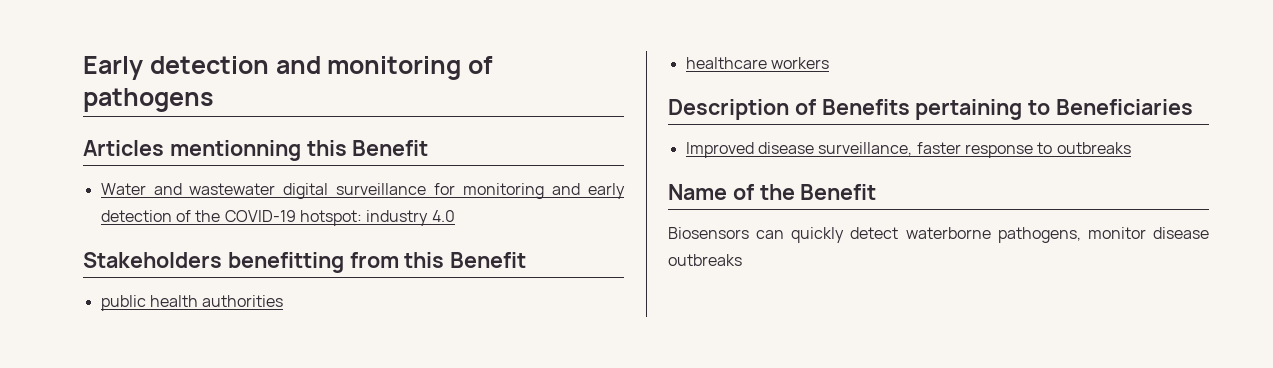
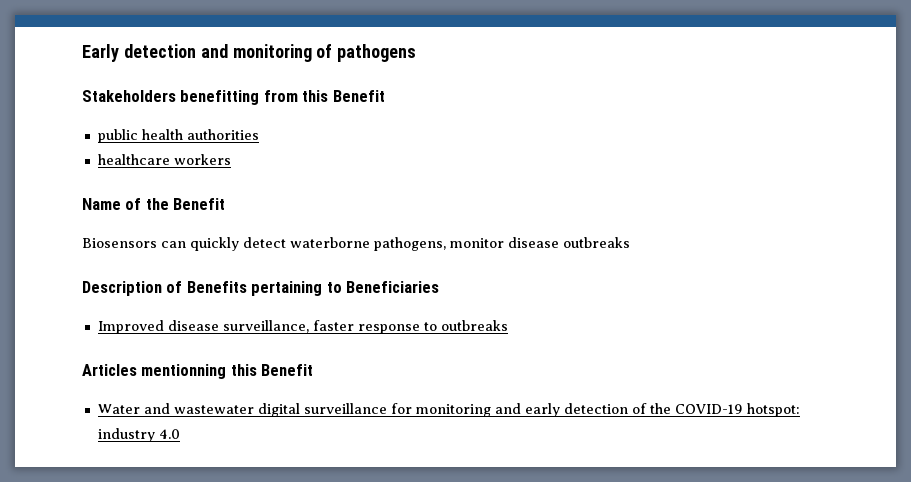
(214, 100) none -> [82,90,385,105] [97,129,259,143] [97,154,231,165] [82,198,226,210] [82,237,630,251] [82,281,440,296] [97,320,508,334] // Stakeholders benefitting from this Benefit // public health authorities // healthcare workers // Name of the Benefit // Biosensors can quickly detect waterborne pathogens, monitor disease outbreaks // Description of Benefits pertaining to Beneficiaries // Improved disease surveillance, faster response to outbreaks
[83,252,527,273] [100,295,284,311] [685,57,829,69] [668,99,1194,120] [685,142,1131,158] [668,184,877,200] [668,227,1209,243] [668,254,742,266] // Stakeholders benefitting from this Benefit // public health authorities // healthcare workers // Description of Benefits pertaining to Beneficiaries // Improved disease surveillance, faster response to outbreaks // Name of the Benefit // Biosensors can quickly detect waterborne pathogens, monitor disease outbreaks -> (180, 434) none

